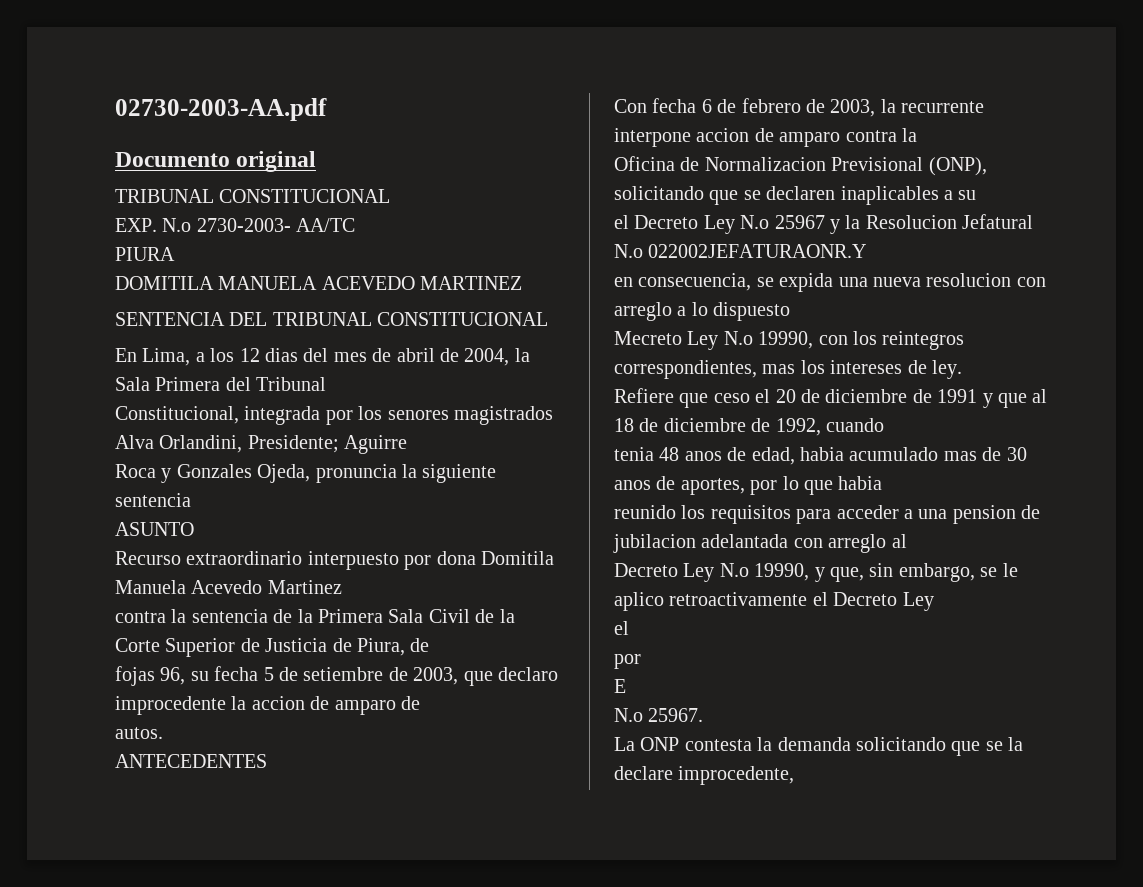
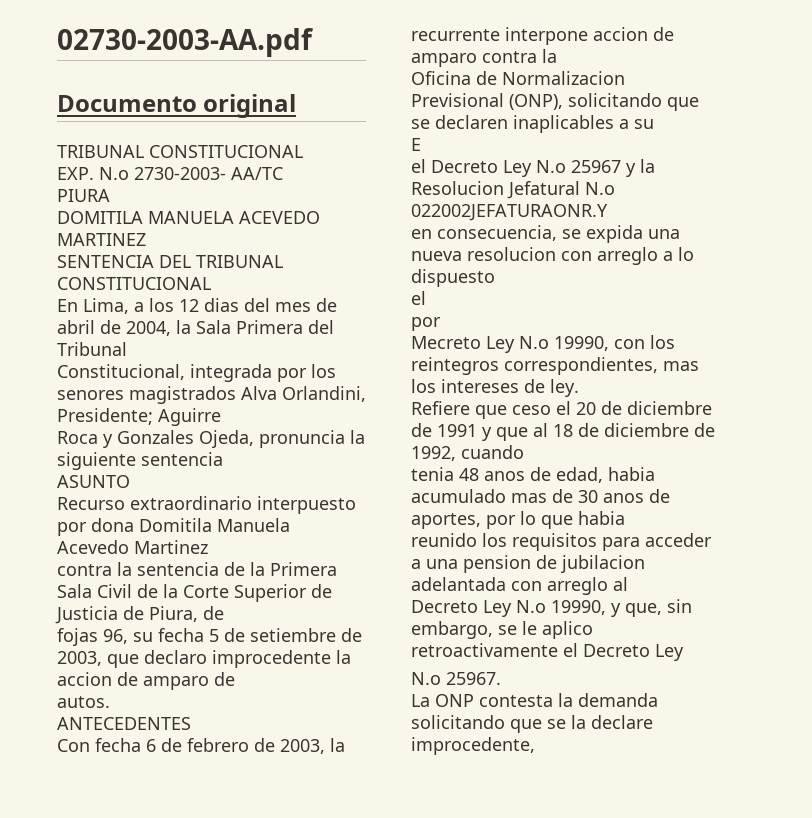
(977, 195) none -> [411,138,421,151] // E
(791, 311) none -> [411,291,426,305] [411,317,441,331] // el // por
[614,621,629,635] [614,654,641,669] [614,679,626,693] // el // por // E -> (684, 652) none

